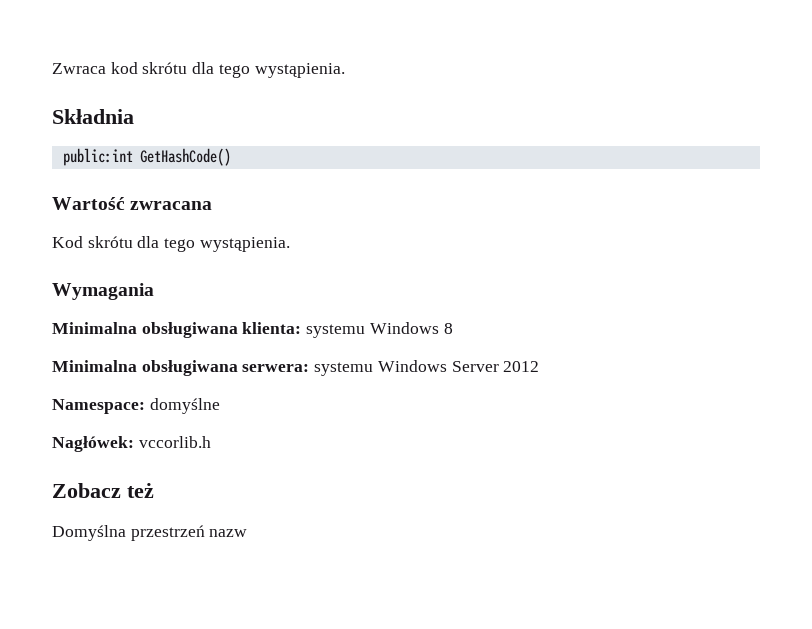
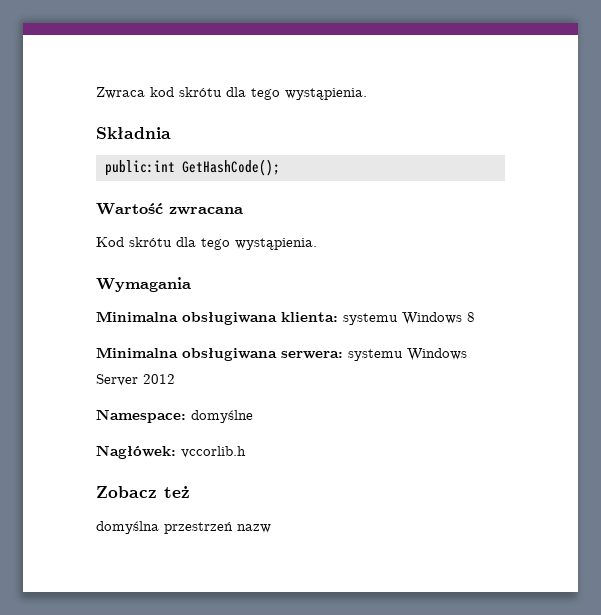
[139,148,231,166] GetHashCode() -> [182,159,280,176] GetHashCode();
[52,525,126,541] Domyślna -> [96,521,159,534] domyślna

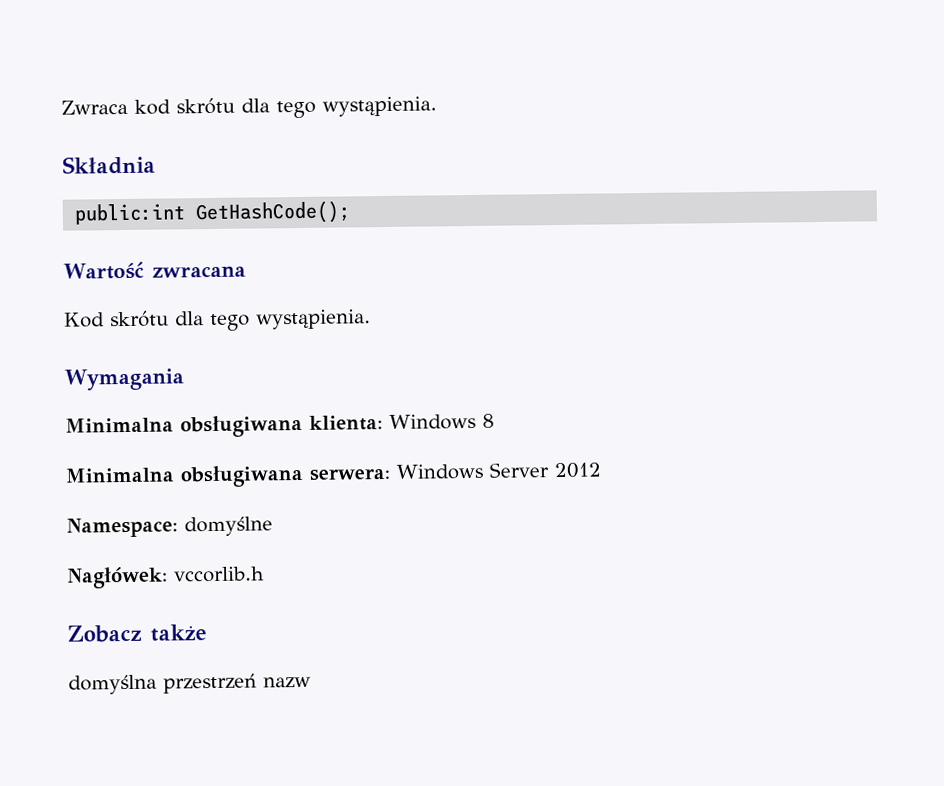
[343,313,398,325] systemu -> (383, 423) none
[348,349,403,361] systemu -> (390, 474) none
[164,486,190,498] też -> [150,624,207,642] także

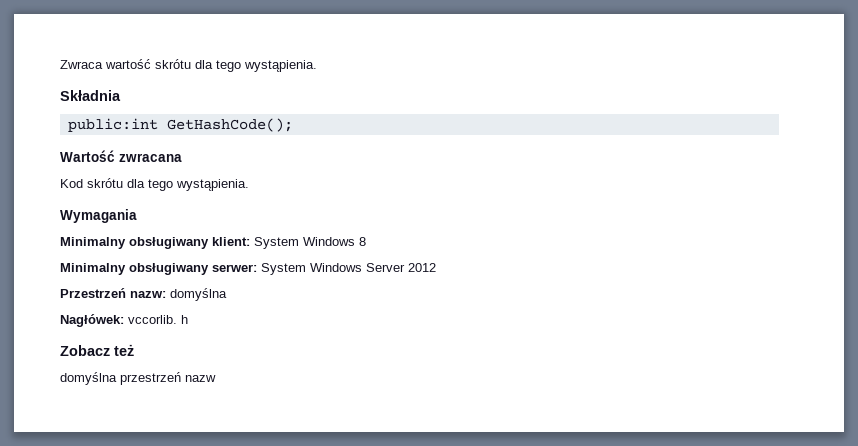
[134,99,171,115] kod -> [105,59,151,69] wartość
[65,413,495,438] [65,464,390,488] Minimalna obsługiwana klienta: Windows 8 // Minimalna obsługiwana serwera: -> [60,237,366,249] [60,263,306,275] Minimalny obsługiwany klient: System Windows 8 // Minimalny obsługiwany serwer: System
[66,516,273,538] Namespace: domyślne -> [60,288,227,301] Przestrzeń nazw: domyślna
[173,566,265,583] vccorlib.h -> [128,315,188,324] vccorlib. h
[150,624,207,642] także -> [114,344,134,356] też

